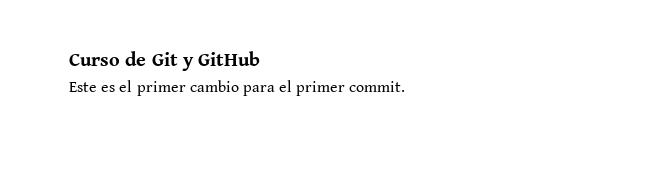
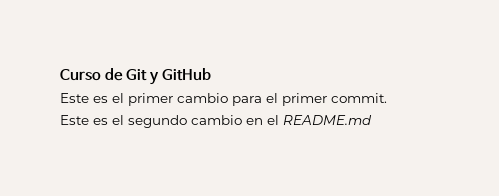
(406, 86) none -> [60,115,372,128] // Este es el segundo cambio en el README.md

